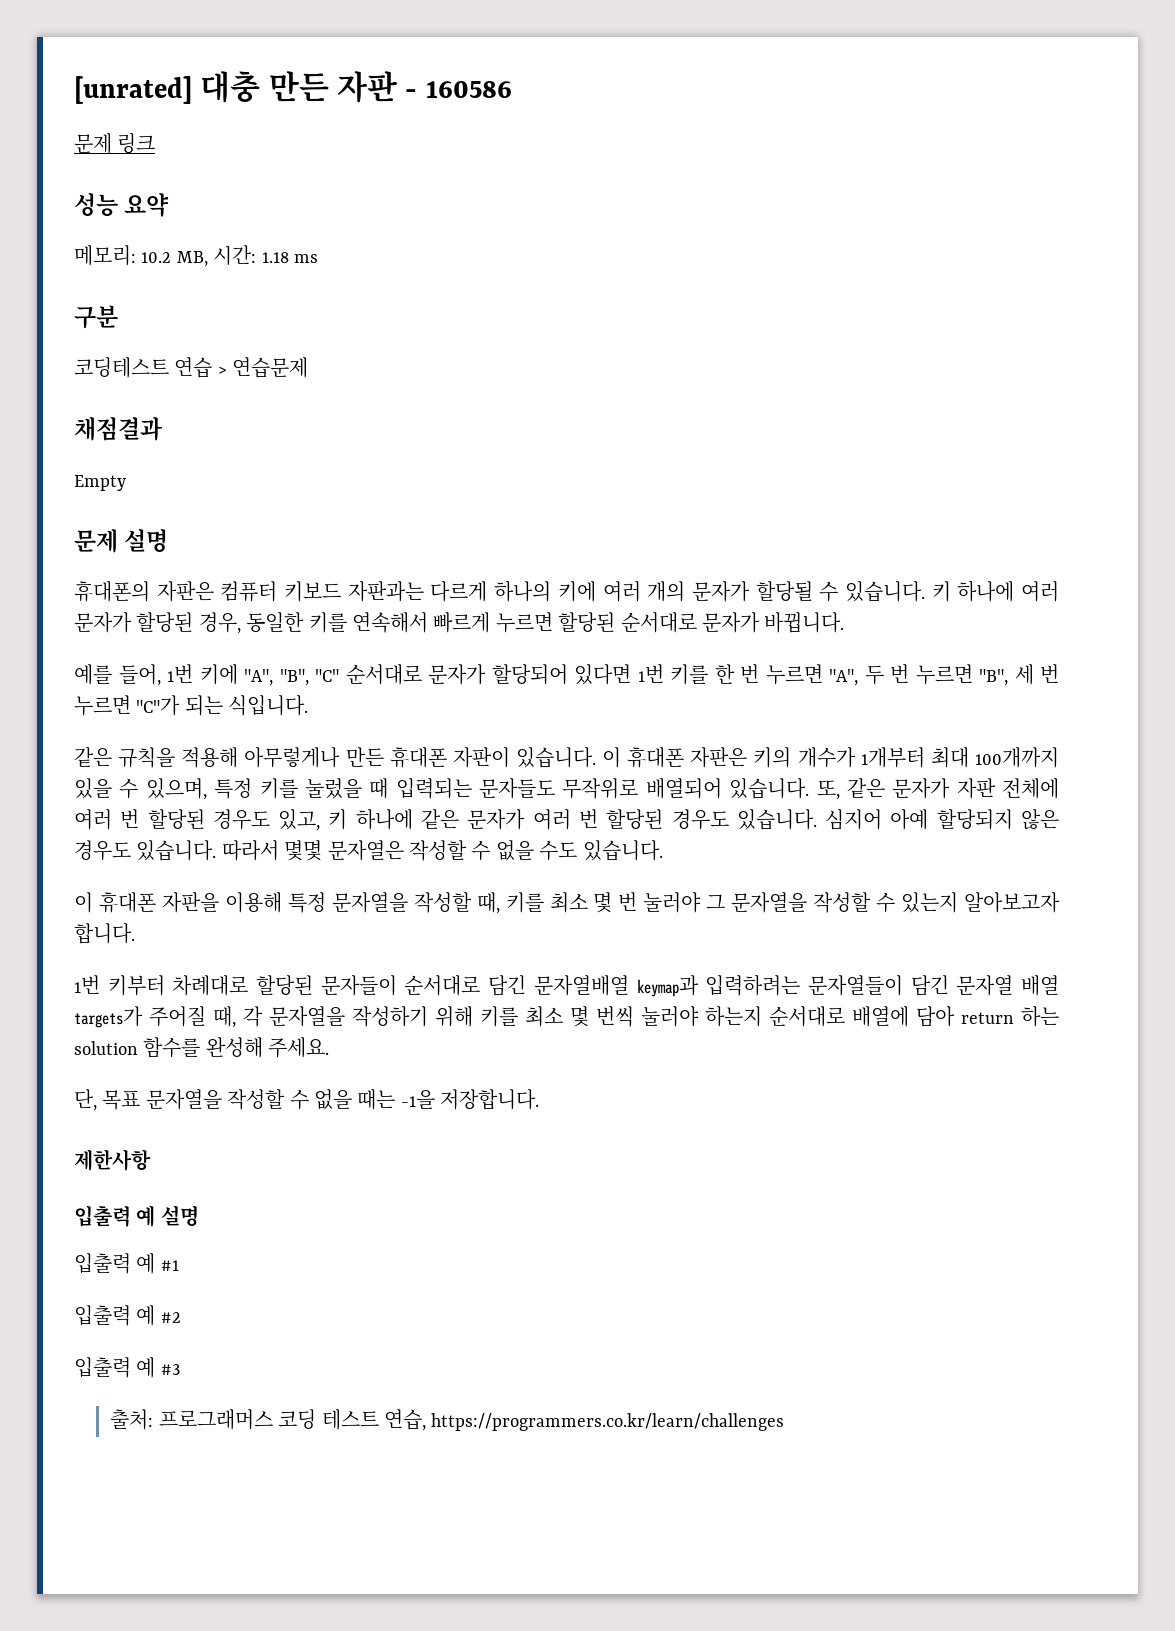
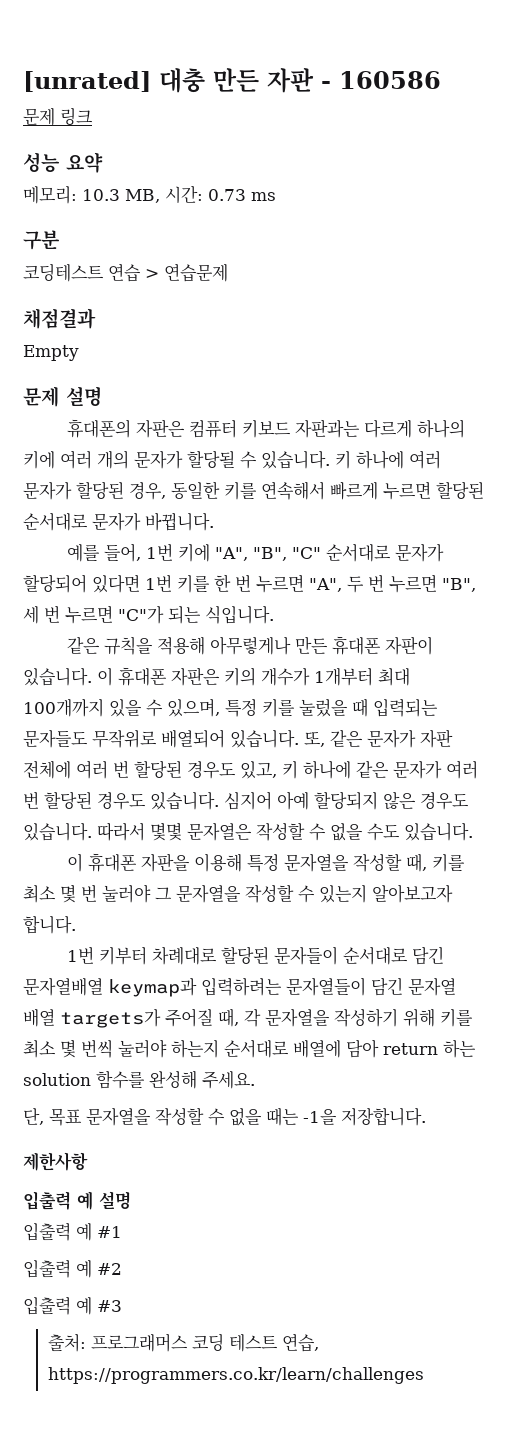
[141,252,172,263] 10.2 -> [82,189,120,201] 10.3
[261,252,289,263] 1.18 -> [208,189,246,201] 0.73

